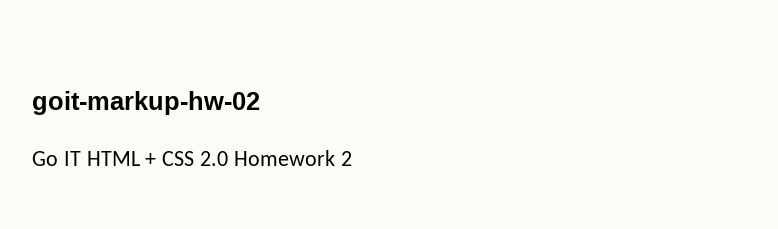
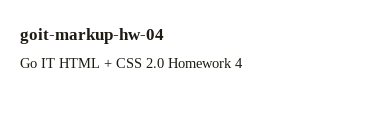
[32,91,260,115] goit-markup-hw-02 -> [20,28,164,44] goit-markup-hw-04
[340,151,352,166] 2 -> [235,58,243,68] 4

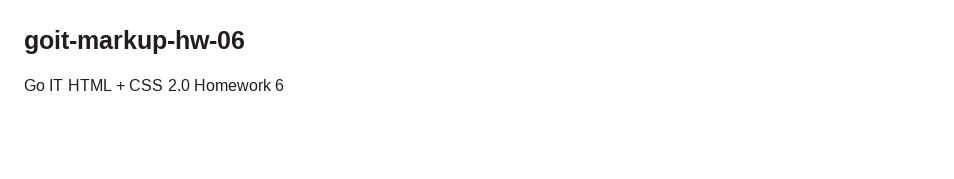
[20,28,164,44] goit-markup-hw-04 -> [24,30,245,54] goit-markup-hw-06
[235,58,243,68] 4 -> [275,79,285,91] 6

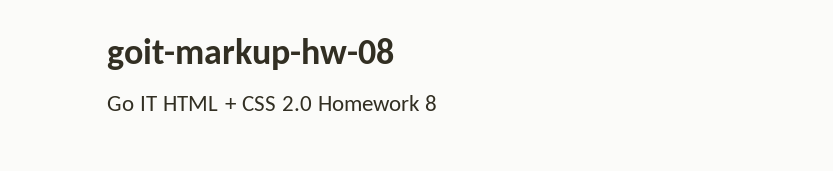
[24,30,245,54] goit-markup-hw-06 -> [107,38,394,70] goit-markup-hw-08
[275,79,285,91] 6 -> [425,95,438,111] 8

